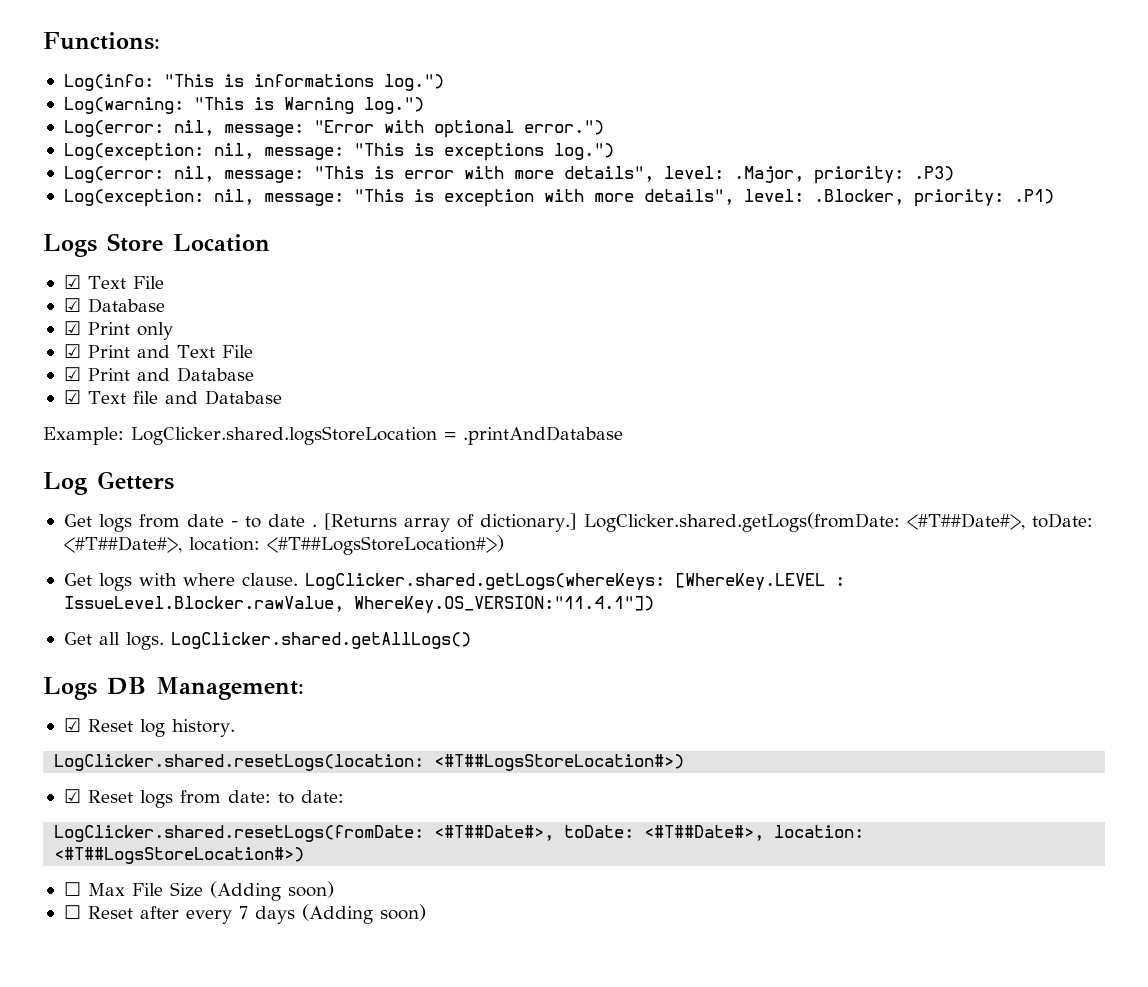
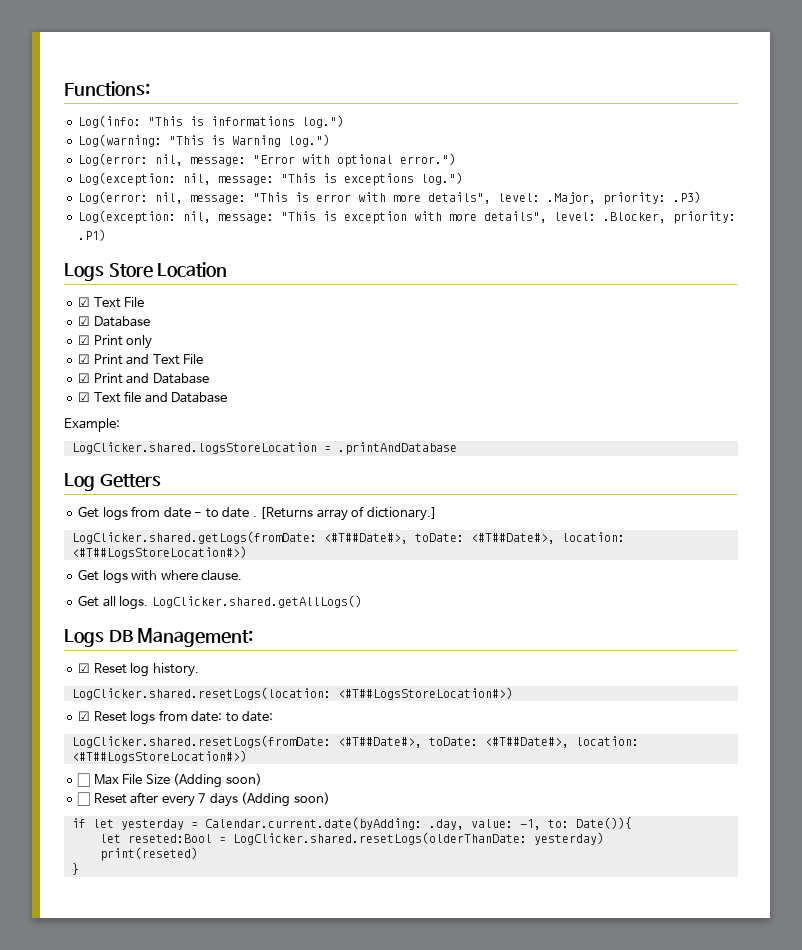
(124, 436) none -> (120, 425) //
(577, 522) none -> (437, 514) //
[304,573,845,590] [63,596,654,613] LogClicker.shared.getLogs(whereKeys: [WhereKey.LEVEL : IssueLevel.Blocker.rawValue, WhereKey.OS_VERSION:"11.4.1"]) -> (243, 575) none
(426, 912) none -> [71,817,632,830] [99,832,604,845] [99,847,198,861] [71,863,79,875] // if let yesterday = Calendar.current.date(byAdding: .day, value: -1, to: Date()){ // let reseted:Bool = LogClicker.shared.resetLogs(olderThanDate: yesterday) // print(reseted) // }

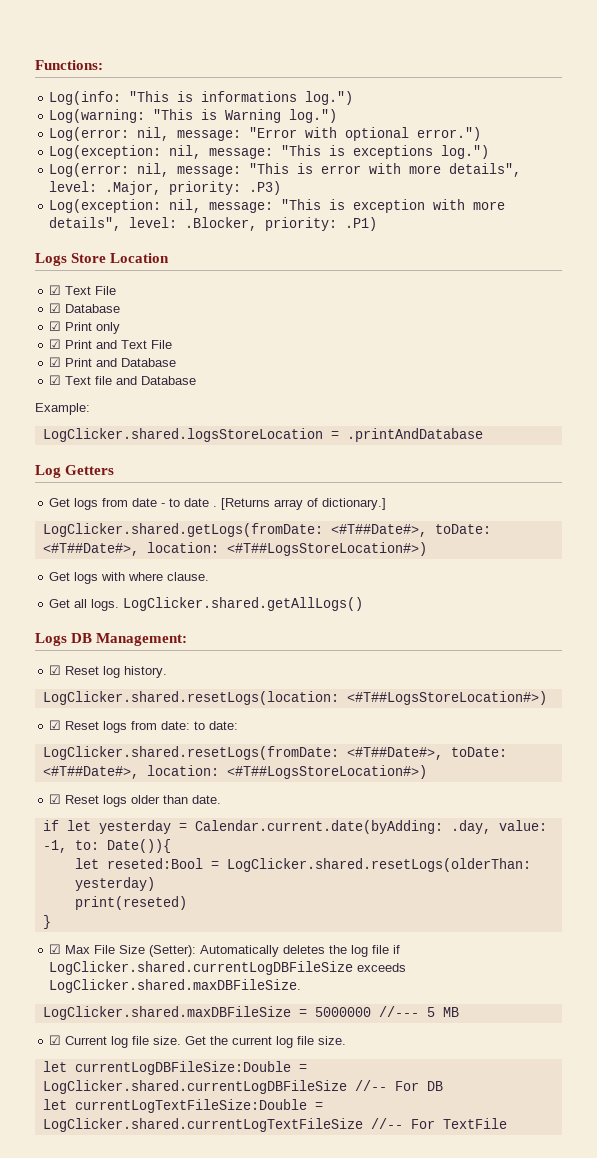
[77,773,262,788] [77,792,330,807] ☐ Max File Size (Adding soon) // ☐ Reset after every 7 days (Adding soon) -> [49,794,222,807] ☑ Reset logs older than date.
[232,832,527,845] LogClicker.shared.resetLogs(olderThanDate: -> [226,858,531,872] LogClicker.shared.resetLogs(olderThan:
(79, 869) none -> [49,944,401,957] [49,961,407,975] [49,979,302,993] [42,1006,459,1020] [49,1035,347,1048] [42,1061,307,1075] [42,1080,443,1094] [42,1099,323,1113] [42,1118,507,1132] // ☑ Max File Size (Setter): Automatically deletes the log file if LogClicker.shared.currentLogDBFileSize exceeds LogClicker.shared.maxDBFileSize. // LogClicker.shared.maxDBFileSize = 5000000 //--- 5 MB // ☑ Current log file size. Get the current log file size. // let currentLogDBFileSize:Double = LogClicker.shared.currentLogDBFileSize //-- For DB // let currentLogTextFileSize:Double = LogClicker.shared.currentLogTextFileSize //-- For TextFile

